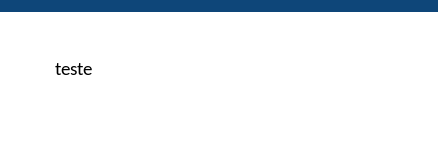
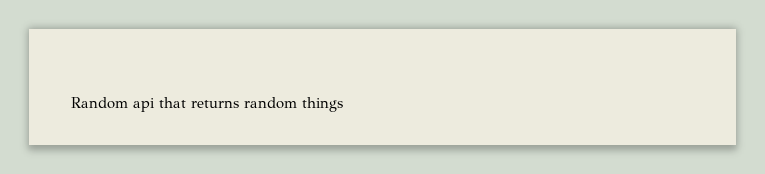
[55,63,92,75] teste -> [71,97,343,112] Random api that returns random things

